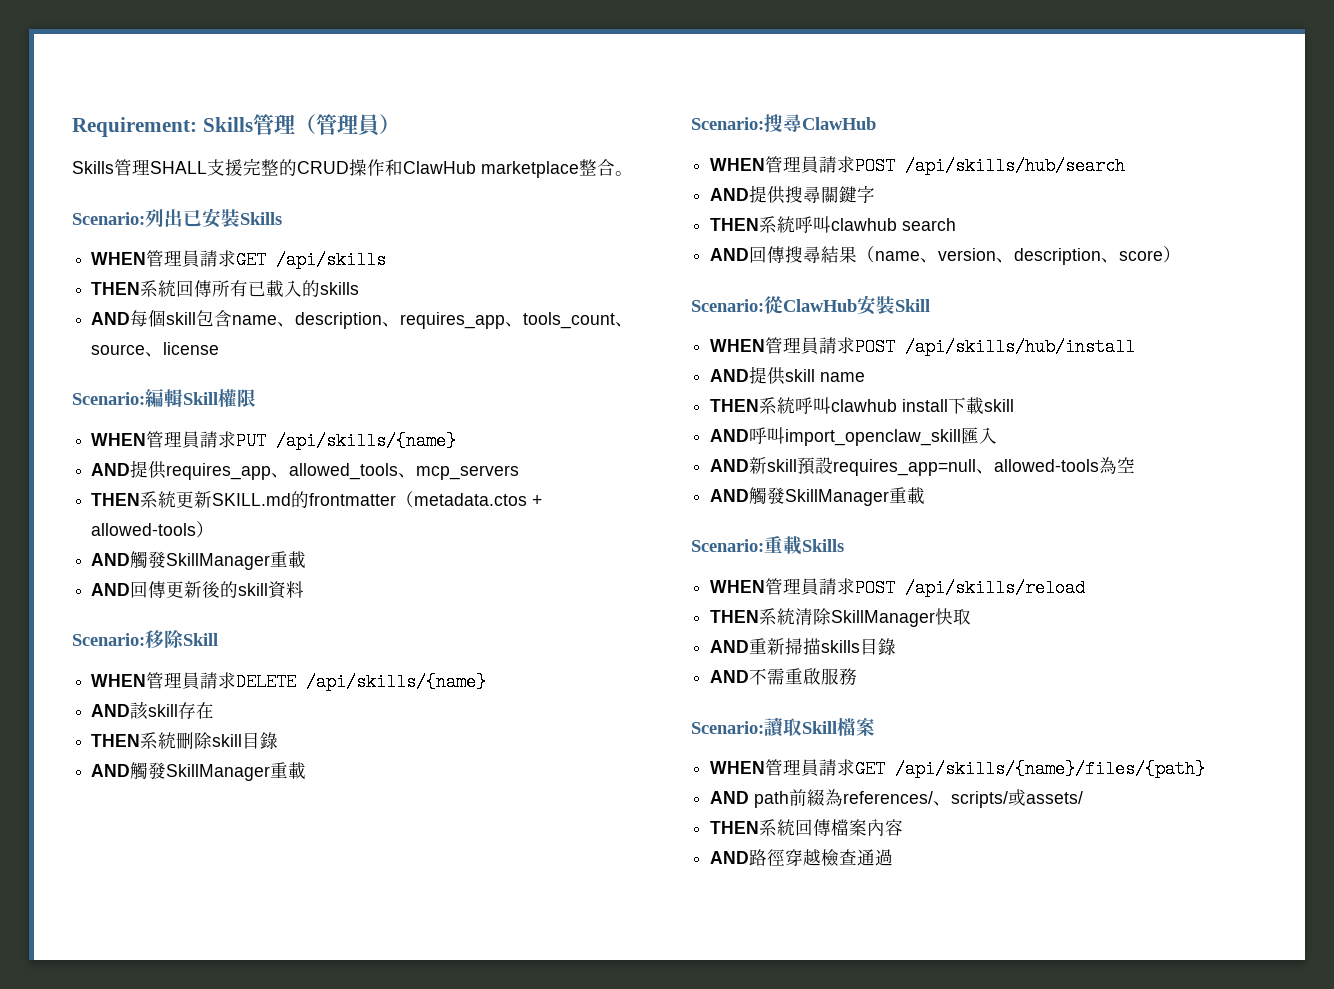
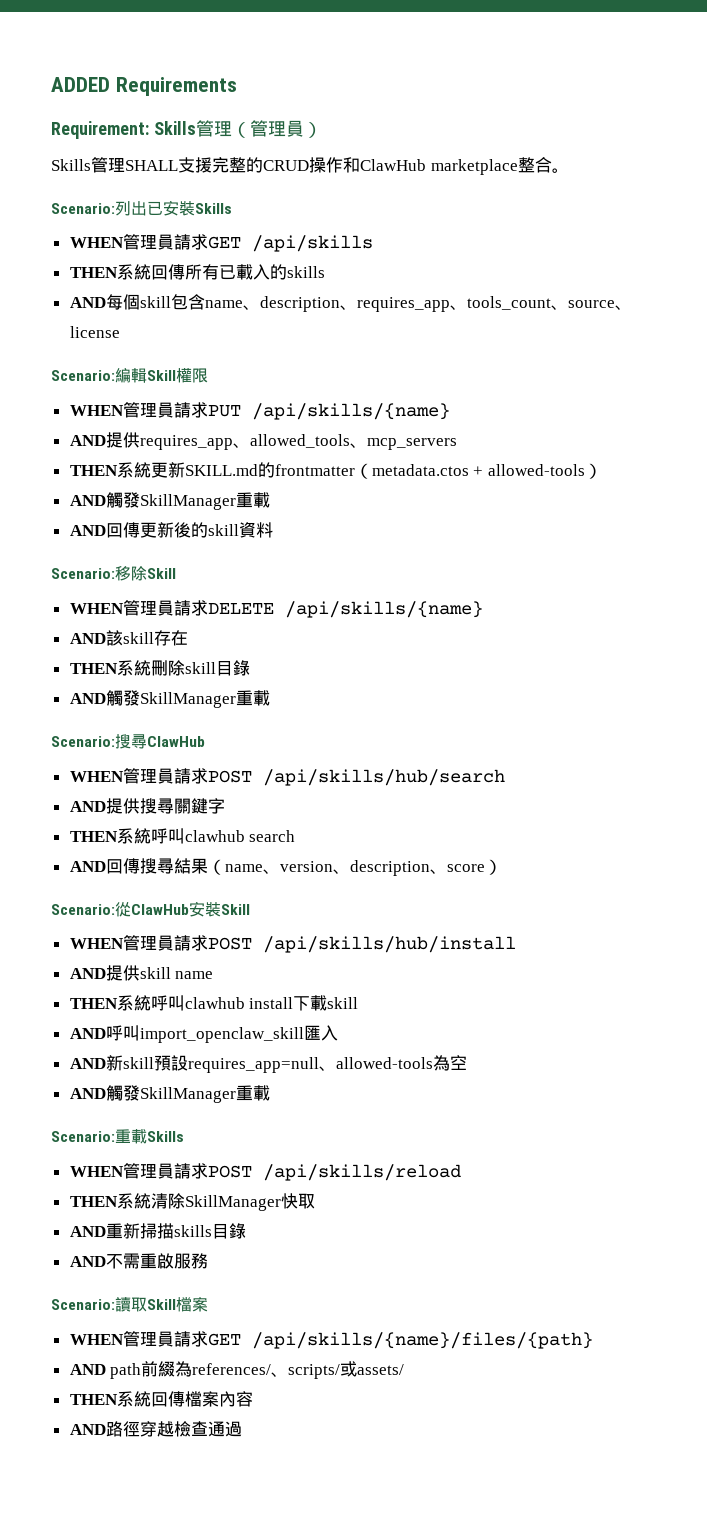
(72, 127) none -> [51,77,237,96] ADDED Requirements //

